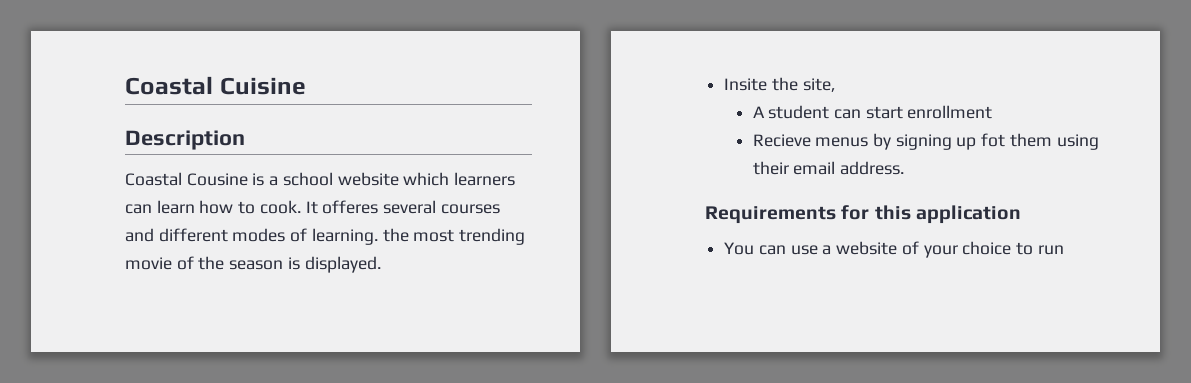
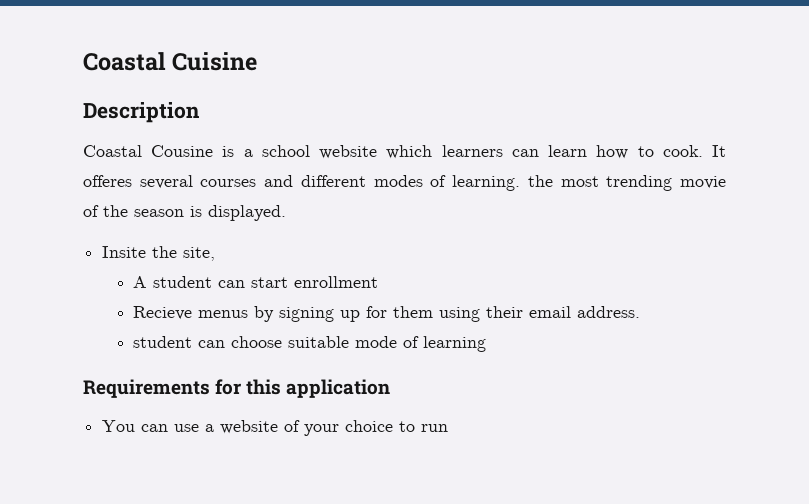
[981,133,1006,147] fot -> [366,306,388,318] for
(904, 168) none -> [133,336,487,352] // student can choose suitable mode of learning

